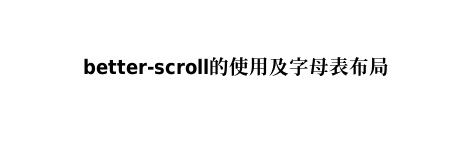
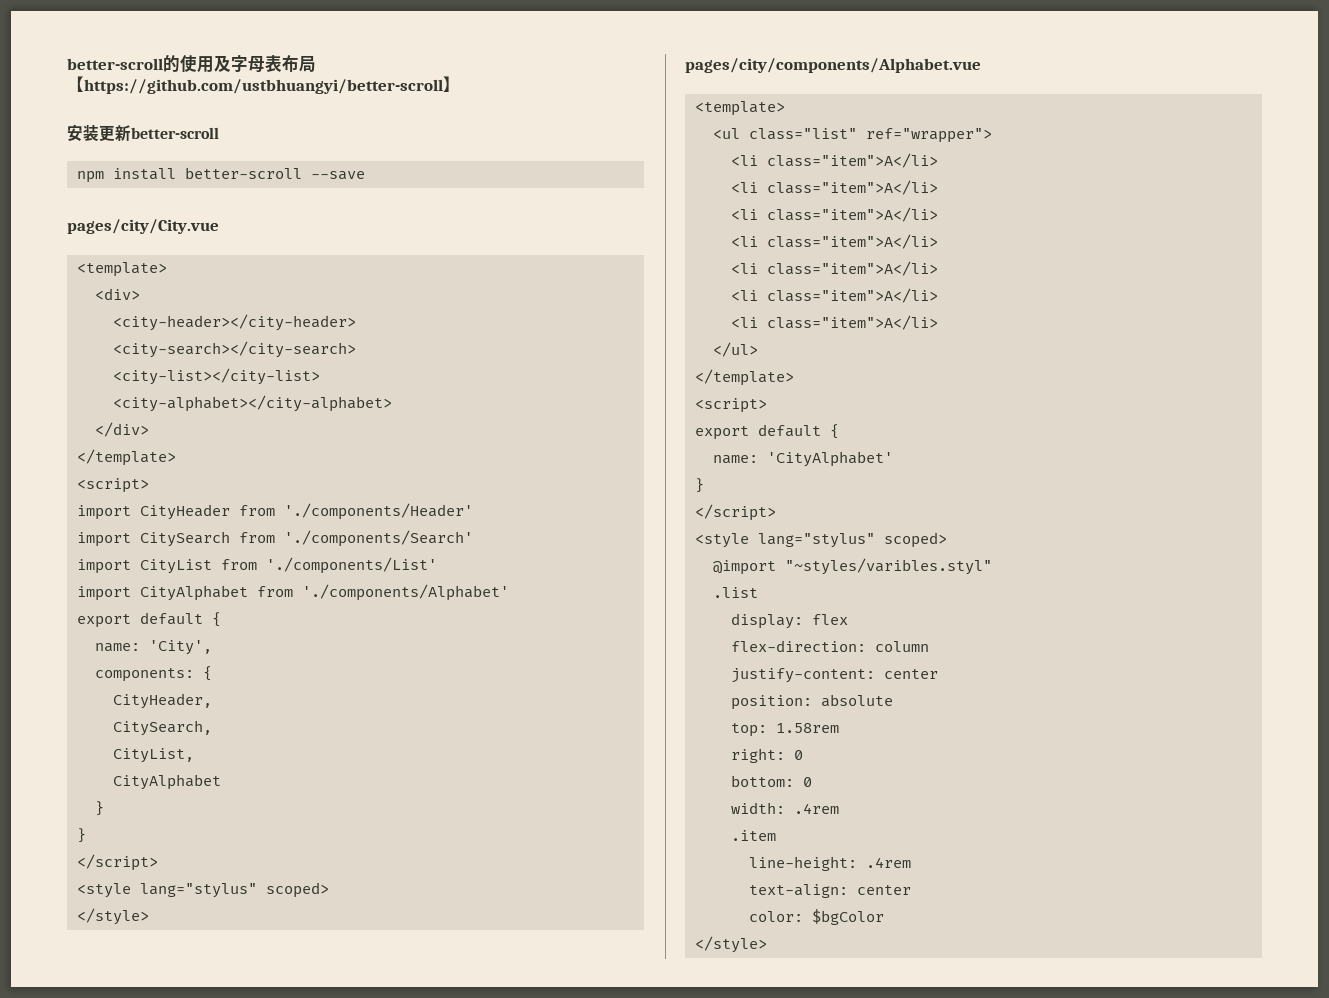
(389, 66) none -> [67,76,460,94] [67,124,219,142] [77,167,366,183] [67,219,219,234] [77,262,168,277] [95,288,141,300] [113,314,357,331] [113,341,357,358] [113,368,321,385] [113,395,393,412] [95,422,150,437] [77,449,177,466] [77,478,150,493] [77,503,474,520] [77,530,474,547] [77,557,438,574] [77,584,510,601] [77,612,222,628] [95,640,213,655] [95,666,213,682] [113,693,213,709] [113,720,213,736] [113,748,195,763] [113,774,222,790] [95,801,105,816] [77,828,87,843] [77,854,159,871] [77,882,330,898] [77,908,150,925] [685,58,981,73] [695,101,786,116] [713,128,993,143] [731,153,939,168] [731,180,939,195] [731,207,939,222] [731,234,939,249] [731,261,939,276] [731,288,939,303] [731,315,939,330] [713,342,759,357] [695,369,795,386] [695,398,768,413] [695,424,840,440] [713,451,894,467] [695,478,705,493] [695,504,777,521] [695,532,948,548] [713,558,993,575] [713,587,759,598] [731,613,849,629] [731,640,930,652] [731,668,939,683] [731,694,894,710] [731,723,840,737] [731,748,804,763] [731,775,813,787] [731,802,840,814] [731,830,777,841] [749,856,912,871] [749,884,912,898] [749,909,885,925] [695,936,768,953] 【https://github.com/ustbhuangyi/better-scroll】 // 安装更新better-scroll // npm install better-scroll --save // pages/city/City.vue // <template> // <div> // <city-header></city-header> // <city-search></city-search> // <city-list></city-list> // <city-alphabet></city-alphabet> // </div> // </template> // <script> // import CityHeader from './components/Header' // import CitySearch from './components/Search' // import CityList from './components/List' // import CityAlphabet from './components/Alphabet' // export default { // name: 'City', // components: { // CityHeader, // CitySearch, // CityList, // CityAlphabet // } // } // </script> // <style lang="stylus" scoped> // </style> // pages/city/components/Alphabet.vue // <template> // <ul class="list" ref="wrapper"> // <li class="item">A</li> // <li class="item">A</li> // <li class="item">A</li> // <li class="item">A</li> // <li class="item">A</li> // <li class="item">A</li> // <li class="item">A</li> // </ul> // </template> // <script> // export default { // name: 'CityAlphabet' // } // </script> // <style lang="stylus" scoped> // @import "~styles/varibles.styl" // .list // display: flex // flex-direction: column // justify-content: center // position: absolute // top: 1.58rem // right: 0 // bottom: 0 // width: .4rem // .item // line-height: .4rem // text-align: center // color: $bgColor // </style>

